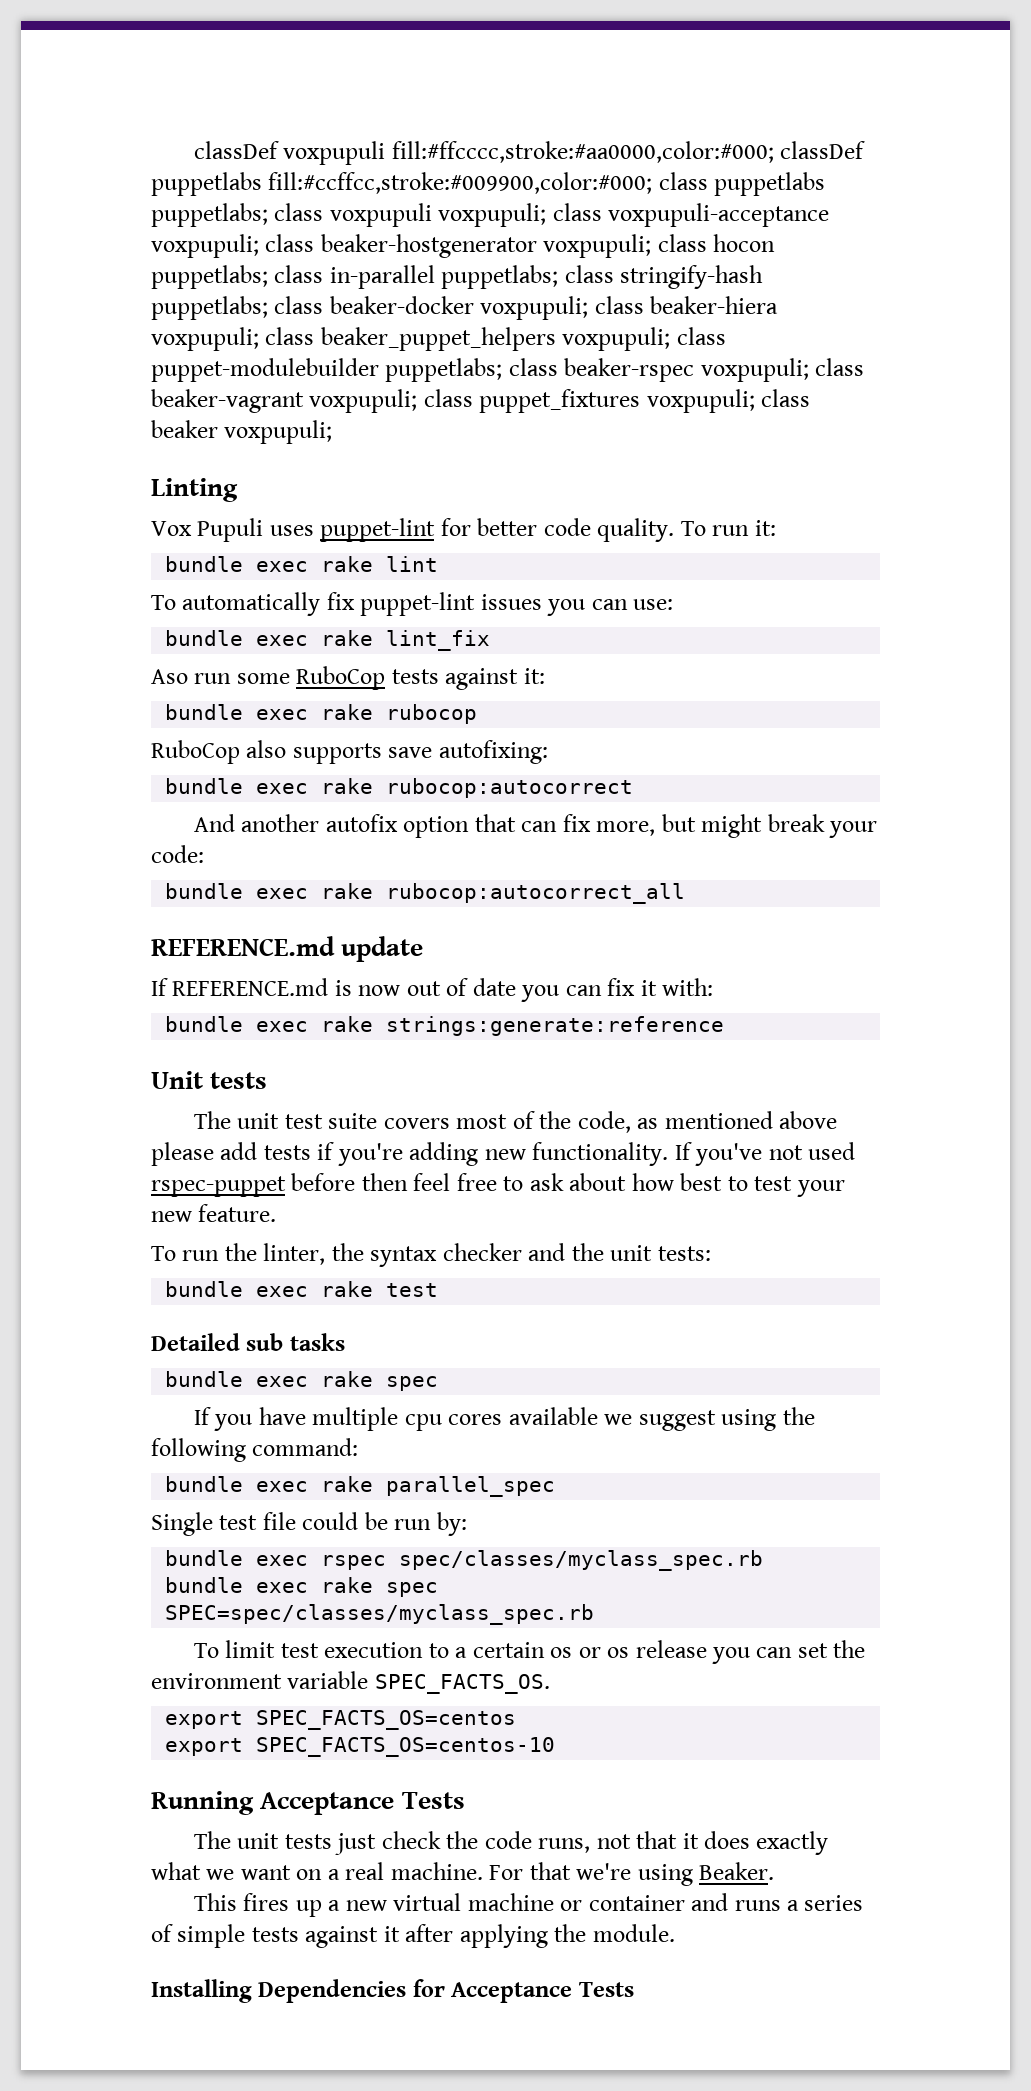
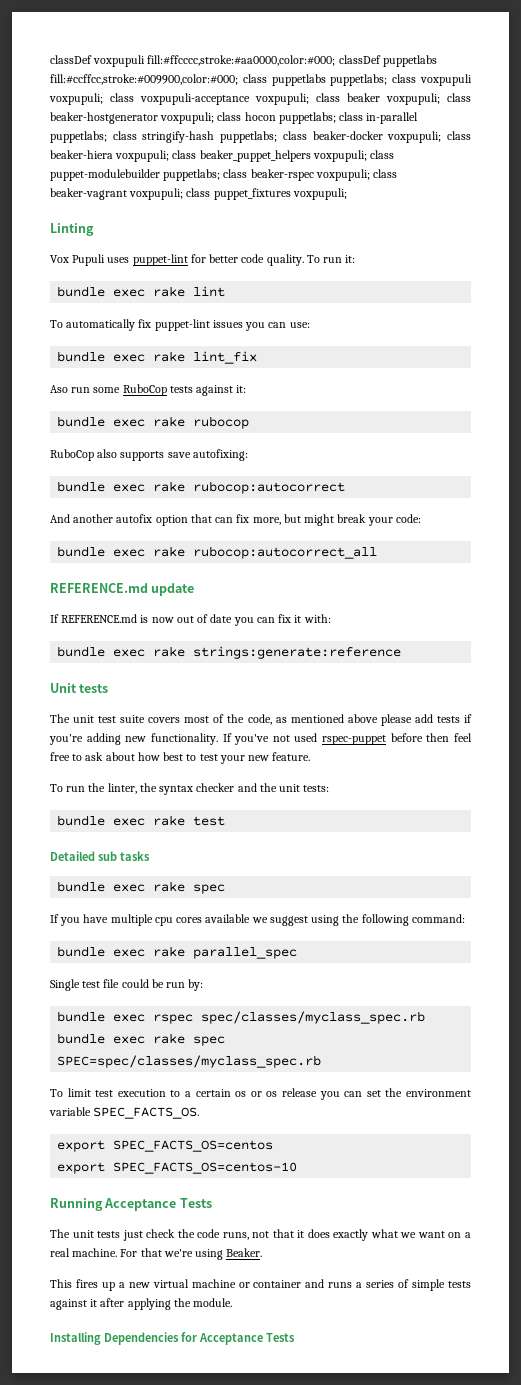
(315, 243) none -> [347,93,471,105] beaker voxpupuli; class
[761,389,811,407] [151,420,333,444] class beaker voxpupuli; -> (347, 194) none

